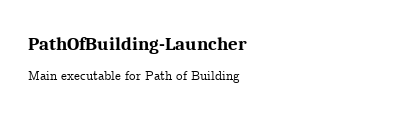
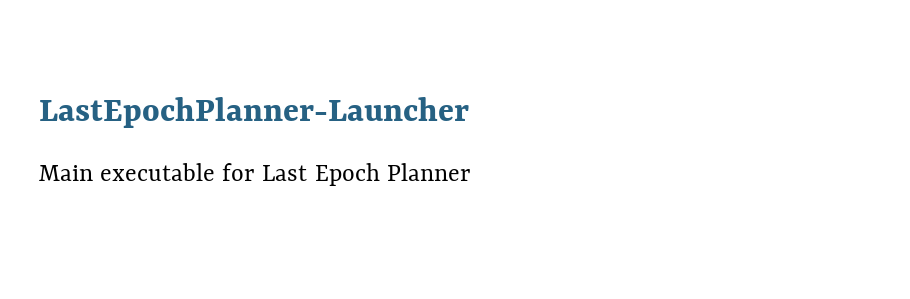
[28,37,247,54] PathOfBuilding-Launcher -> [39,97,469,128] LastEpochPlanner-Launcher
[145,71,240,83] Path of Building -> [262,163,471,186] Last Epoch Planner

